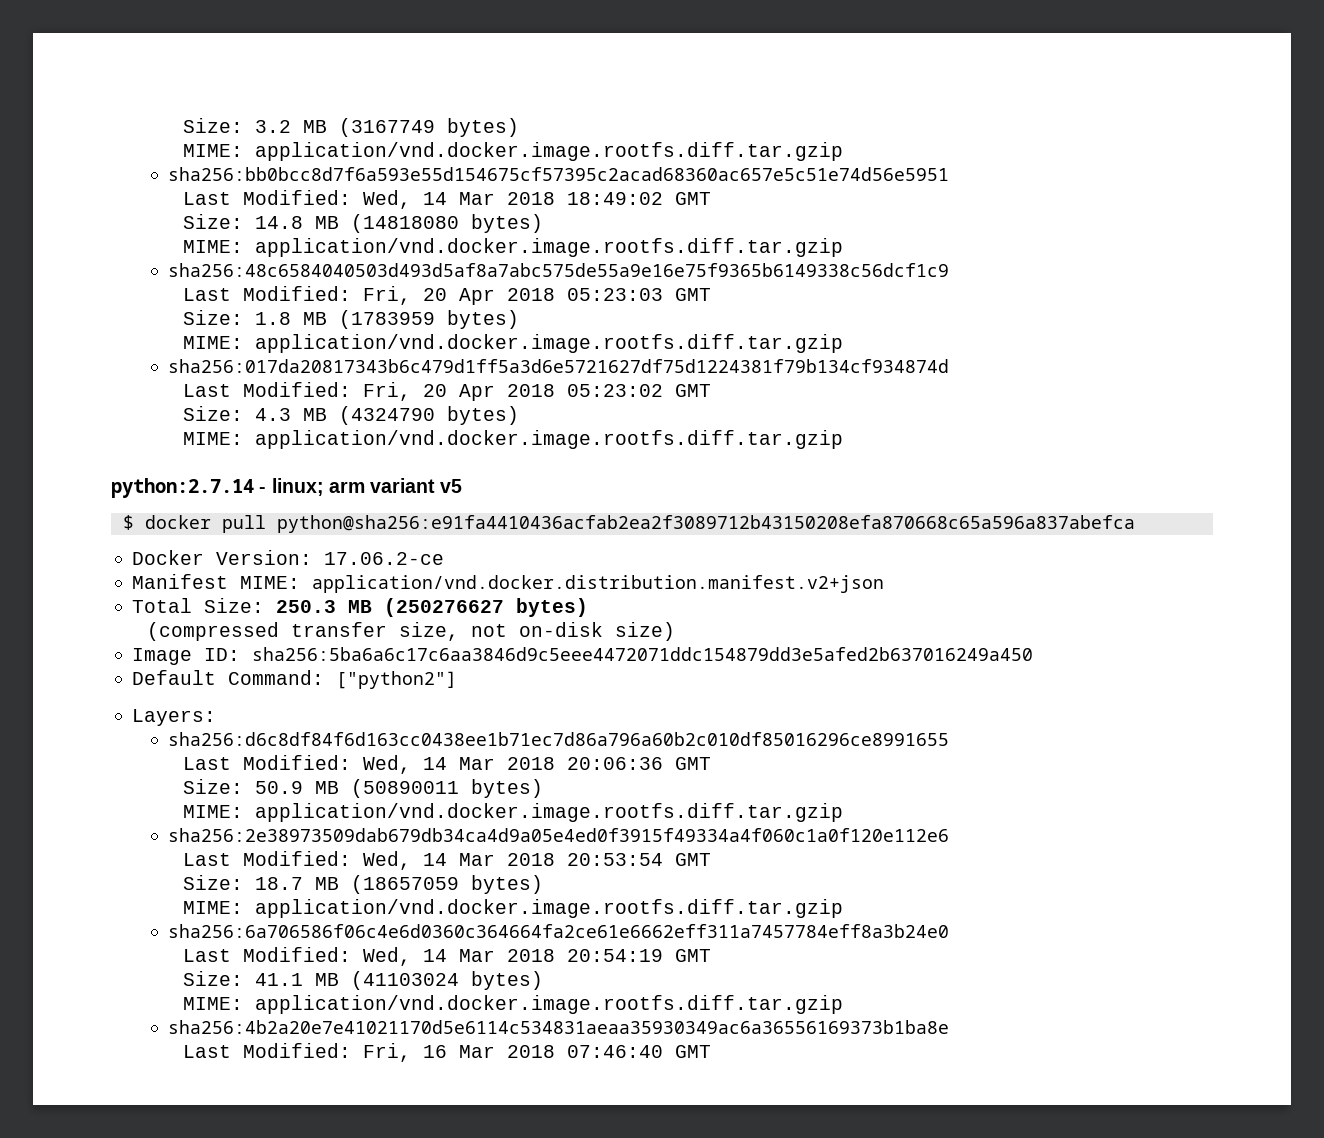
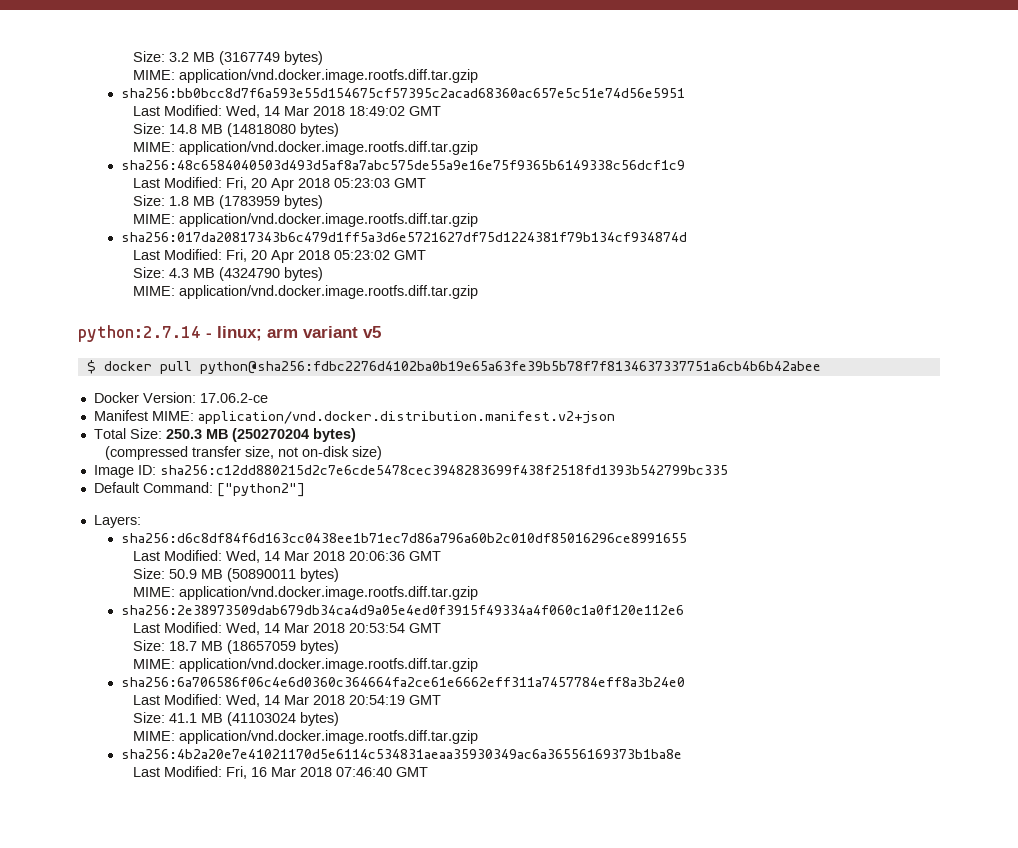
[276,515,1135,533] python@sha256:e91fa4410436acfab2ea2f3089712b43150208efa870668c65a596a837abefca -> [199,361,821,374] python@sha256:fdbc2276d4102ba0b19e65a63fe39b5b78f7f8134637337751a6cb4b6b42abee
[384,598,505,617] (250276627 -> [231,428,309,442] (250270204
[252,647,1034,661] sha256:5ba6a6c17c6aa3846d9c5eee4472071ddc154879dd3e5afed2b637016249a450 -> [159,465,728,475] sha256:c12dd880215d2c7e6cde5478cec3948283699f438f2518fd1393b542799bc335

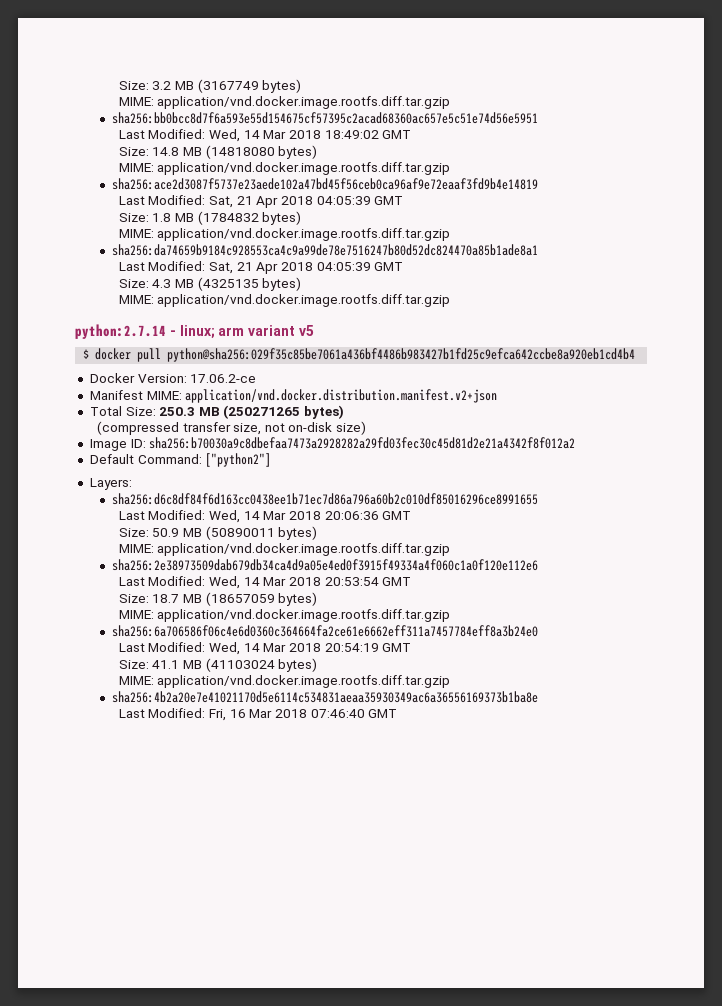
[121,160,686,170] [132,177,390,191] sha256:48c6584040503d493d5af8a7abc575de55a9e16e75f9365b6149338c56dcf1c9 // Last Modified: Fri, 20 Apr 2018 05:23:03 -> [111,178,538,190] [118,195,371,208] sha256:ace2d3087f5737e23aede102a47bd45f56ceb0ca96af9e72eaaf3fd9b4e14819 // Last Modified: Sat, 21 Apr 2018 04:05:39
[218,195,323,209] [132,213,478,227] [121,232,688,242] [132,249,390,263] (1783959 bytes) // MIME: application/vnd.docker.image.rootfs.diff.tar.gzip // sha256:017da20817343b6c479d1ff5a3d6e5721627df75d1224381f79b134cf934874d // Last Modified: Fri, 20 Apr 2018 05:23:02 -> [197,211,302,225] [118,228,451,241] [111,244,538,256] [118,261,371,274] (1784832 bytes) // MIME: application/vnd.docker.image.rootfs.diff.tar.gzip // sha256:da74659b9184c928553ca4c9a99de78e7516247b80d52dc824470a85b1ade8a1 // Last Modified: Sat, 21 Apr 2018 04:05:39
[218,267,280,281] (4324790 -> [197,277,259,291] (4325135
[199,361,821,374] python@sha256:fdbc2276d4102ba0b19e65a63fe39b5b78f7f8134637337751a6cb4b6b42abee -> [167,348,636,362] python@sha256:029f35c85be7061a436bf4486b983427b1fd25c9efca642ccbe8a920eb1cd4b4
[231,428,309,442] (250270204 -> [223,405,301,419] (250271265
[159,465,728,475] sha256:c12dd880215d2c7e6cde5478cec3948283699f438f2518fd1393b542799bc335 -> [149,437,576,449] sha256:b70030a9c8dbefaa7473a2928282a29fd03fec30c45d81d2e21a4342f8f012a2

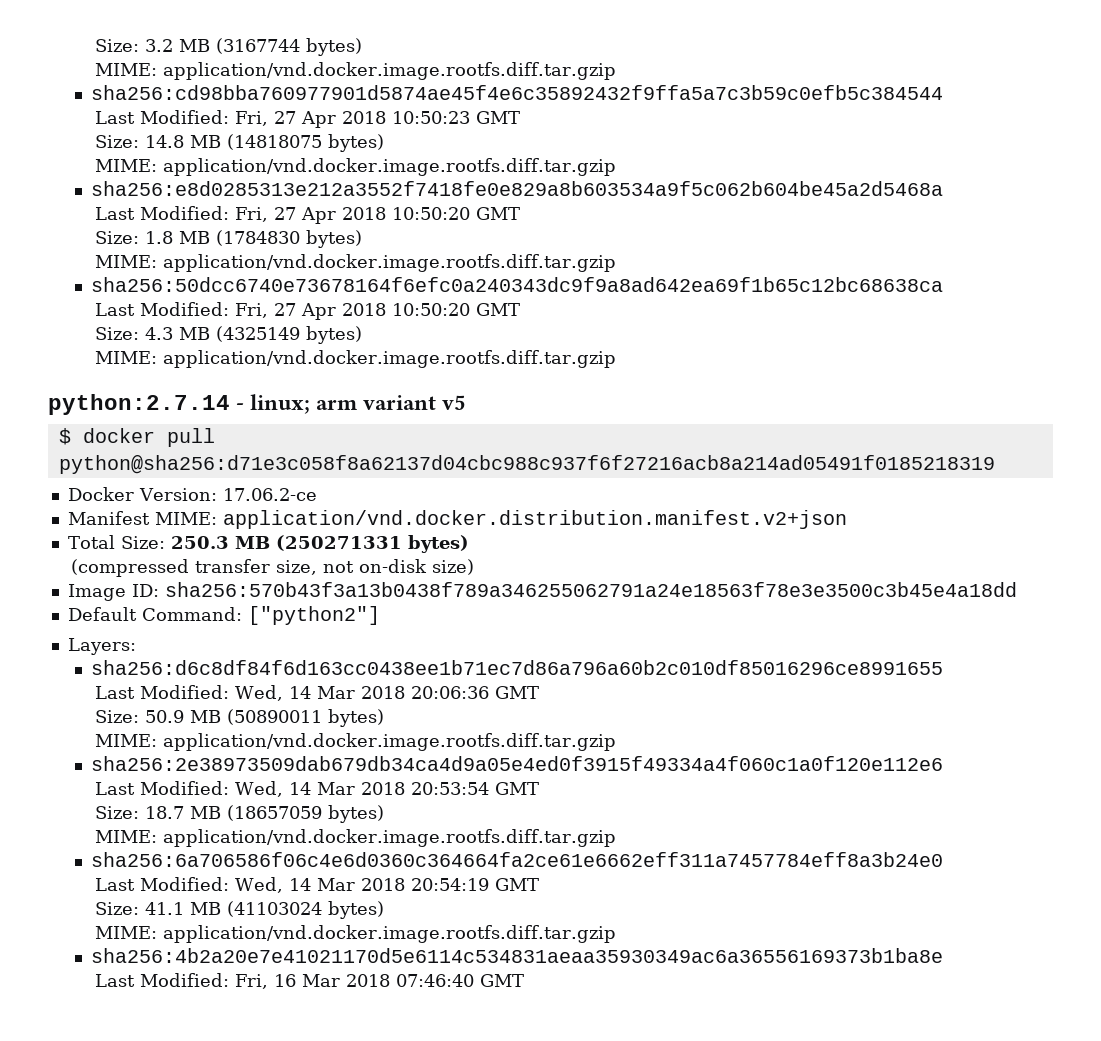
[197,79,302,93] [118,96,451,109] [111,112,538,124] [118,129,379,142] (3167749 bytes) // MIME: application/vnd.docker.image.rootfs.diff.tar.gzip // sha256:bb0bcc8d7f6a593e55d154675cf57395c2acad68360ac657e5c51e74d56e5951 // Last Modified: Wed, 14 Mar 2018 18:49:02 -> [215,38,362,56] [94,62,616,80] [91,85,944,100] [94,110,470,128] (3167744 bytes) // MIME: application/vnd.docker.image.rootfs.diff.tar.gzip // sha256:cd98bba760977901d5874ae45f4e6c35892432f9ffa5a7c3b59c0efb5c384544 // Last Modified: Fri, 27 Apr 2018 10:50:23
[205,145,318,159] [118,162,451,175] [111,178,538,190] [118,195,371,208] (14818080 bytes) // MIME: application/vnd.docker.image.rootfs.diff.tar.gzip // sha256:ace2d3087f5737e23aede102a47bd45f56ceb0ca96af9e72eaaf3fd9b4e14819 // Last Modified: Sat, 21 Apr 2018 04:05:39 -> [226,134,384,152] [94,158,616,176] [91,181,944,196] [94,206,470,224] (14818075 bytes) // MIME: application/vnd.docker.image.rootfs.diff.tar.gzip // sha256:e8d0285313e212a3552f7418fe0e829a8b603534a9f5c062b604be45a2d5468a // Last Modified: Fri, 27 Apr 2018 10:50:20
[197,211,302,225] [118,228,451,241] [111,244,538,256] [118,261,371,274] (1784832 bytes) // MIME: application/vnd.docker.image.rootfs.diff.tar.gzip // sha256:da74659b9184c928553ca4c9a99de78e7516247b80d52dc824470a85b1ade8a1 // Last Modified: Sat, 21 Apr 2018 04:05:39 -> [215,230,362,248] [94,254,616,272] [91,277,944,292] [94,302,470,320] (1784830 bytes) // MIME: application/vnd.docker.image.rootfs.diff.tar.gzip // sha256:50dcc6740e73678164f6efc0a240343dc9f9a8ad642ea69f1b65c12bc68638ca // Last Modified: Fri, 27 Apr 2018 10:50:20
[197,277,259,291] (4325135 -> [215,326,300,342] (4325149
[167,348,636,362] python@sha256:029f35c85be7061a436bf4486b983427b1fd25c9efca642ccbe8a920eb1cd4b4 -> [58,455,995,474] python@sha256:d71e3c058f8a62137d04cbc988c937f6f27216acb8a214ad05491f0185218319
[223,405,301,419] (250271265 -> [275,535,402,551] (250271331
[149,437,576,449] sha256:b70030a9c8dbefaa7473a2928282a29fd03fec30c45d81d2e21a4342f8f012a2 -> [164,582,1017,597] sha256:570b43f3a13b0438f789a346255062791a24e18563f78e3e3500c3b45e4a18dd

